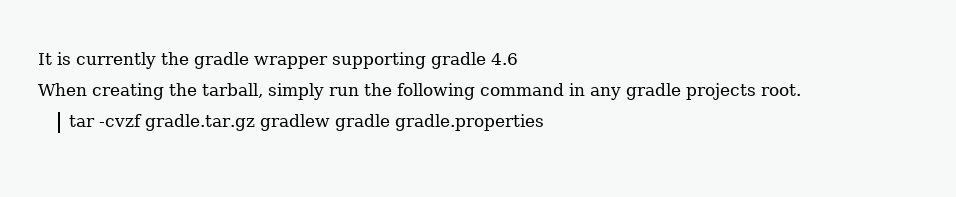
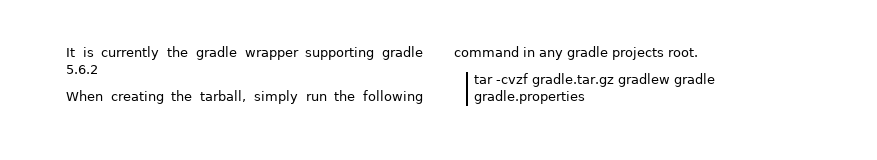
[491,53,518,65] 4.6 -> [66,65,98,74] 5.6.2

